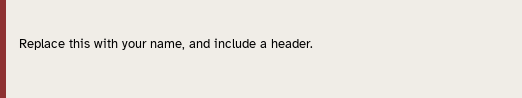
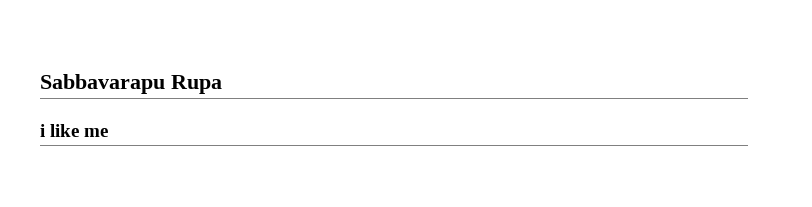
[19,38,313,50] Replace this with your name, and include a header. -> [40,74,222,94] [40,124,109,137] Sabbavarapu Rupa // i like me

